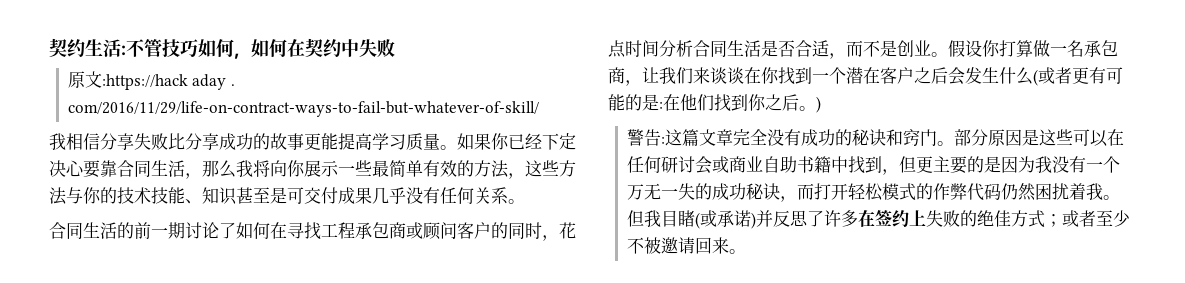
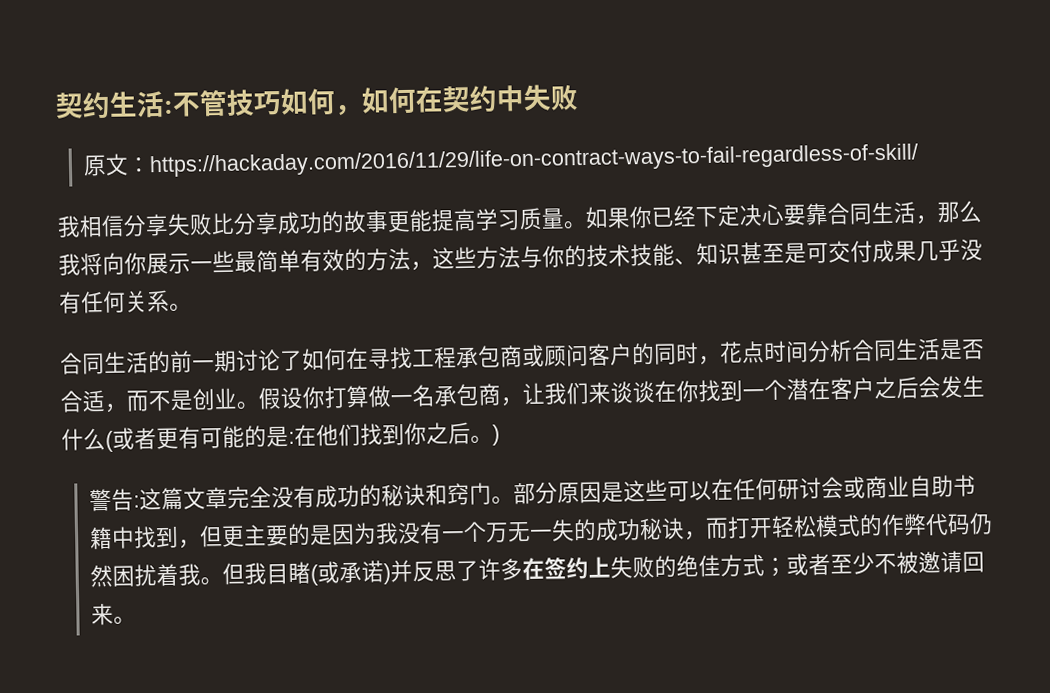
[101,74,236,90] [67,101,539,117] :https://hack aday . com/2016/11/29/life-on-contract-ways-to-fail-but-whatever-of-skill/ -> [127,143,920,178] ：https://hackaday.com/2016/11/29/life-on-contract-ways-to-fail-regardless-of-skill/

